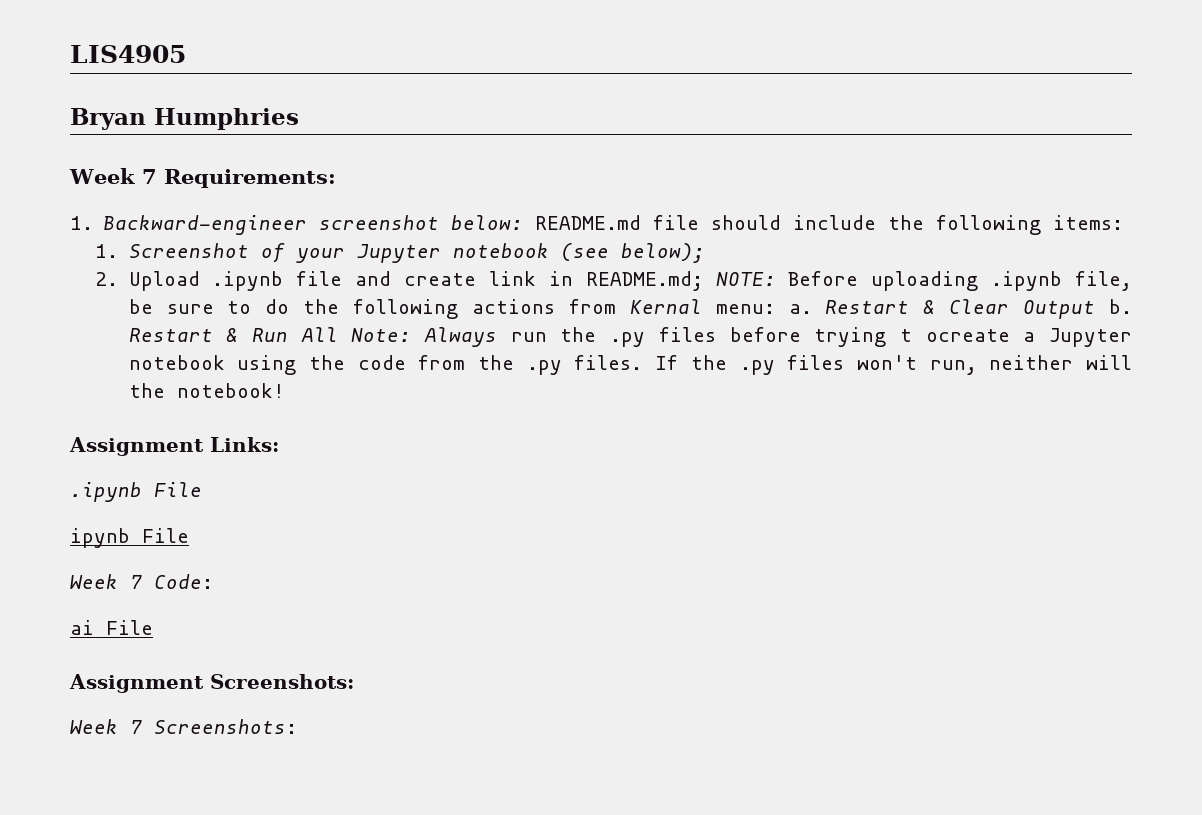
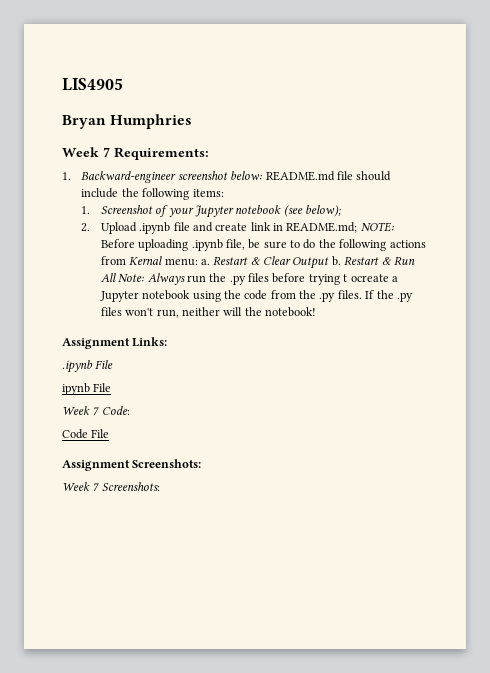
[70,620,94,635] ai -> [62,429,88,439] Code

